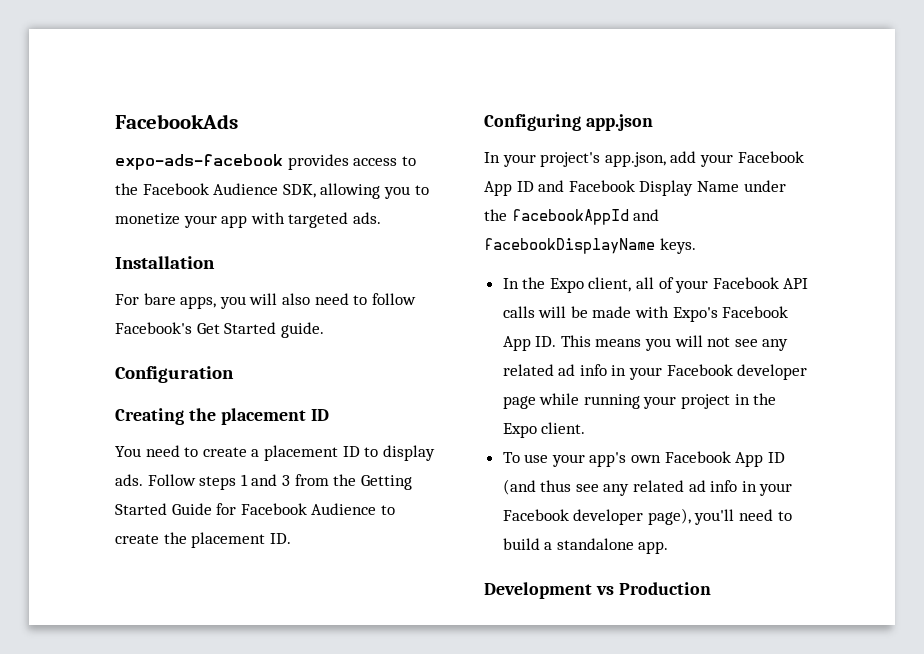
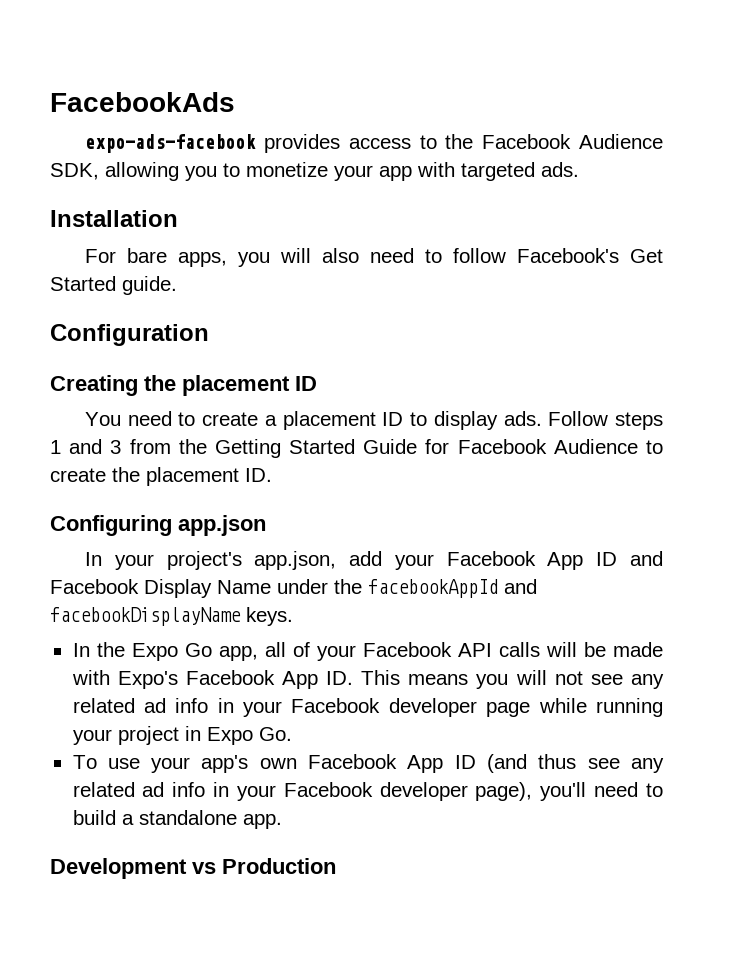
[588,277,632,292] client, -> [184,643,258,661] Go app,
[753,393,777,405] [502,422,586,438] the Expo client. -> [206,727,292,745] Expo Go.

